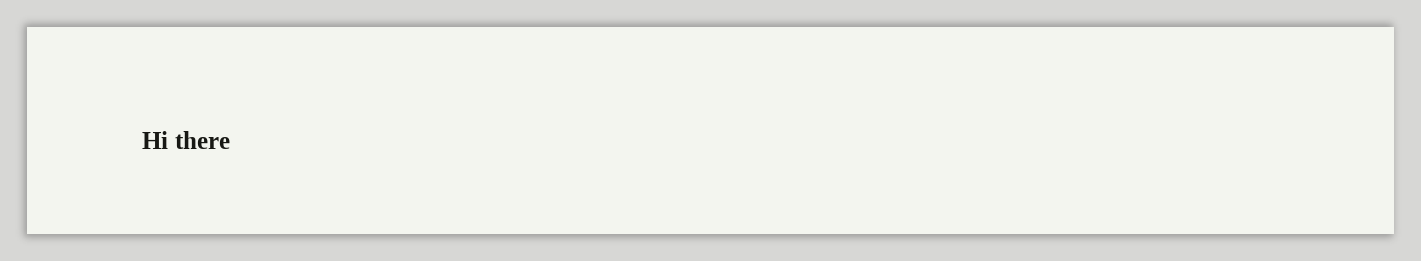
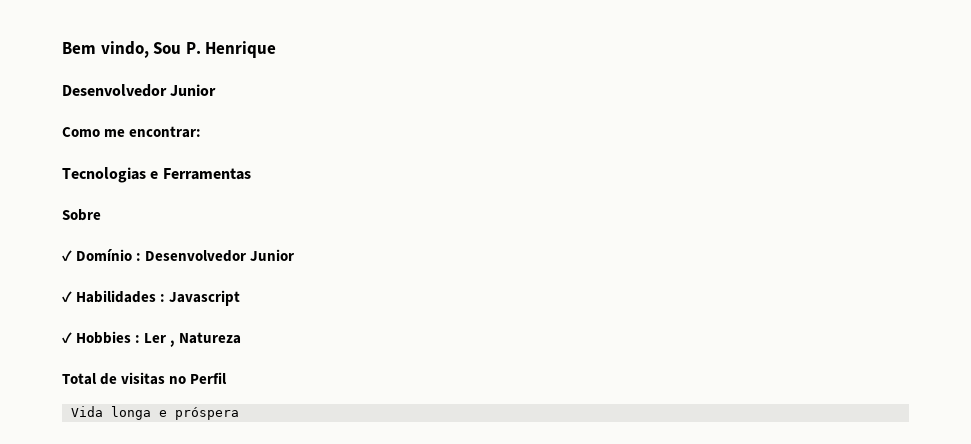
[142,131,230,149] Hi there -> [62,41,277,58] [62,84,217,97] [62,126,202,138] [62,167,251,183] [62,209,101,221] [62,249,295,262] [62,290,241,306] [62,331,242,347] [62,372,228,385] [70,406,239,420] Bem vindo, Sou P. Henrique // Desenvolvedor Junior // Como me encontrar: // Tecnologias e Ferramentas // Sobre // ✓ Domínio : Desenvolvedor Junior // ✓ Habilidades : Javascript // ✓ Hobbies : Ler , Natureza // Total de visitas no Perfil // Vida longa e próspera

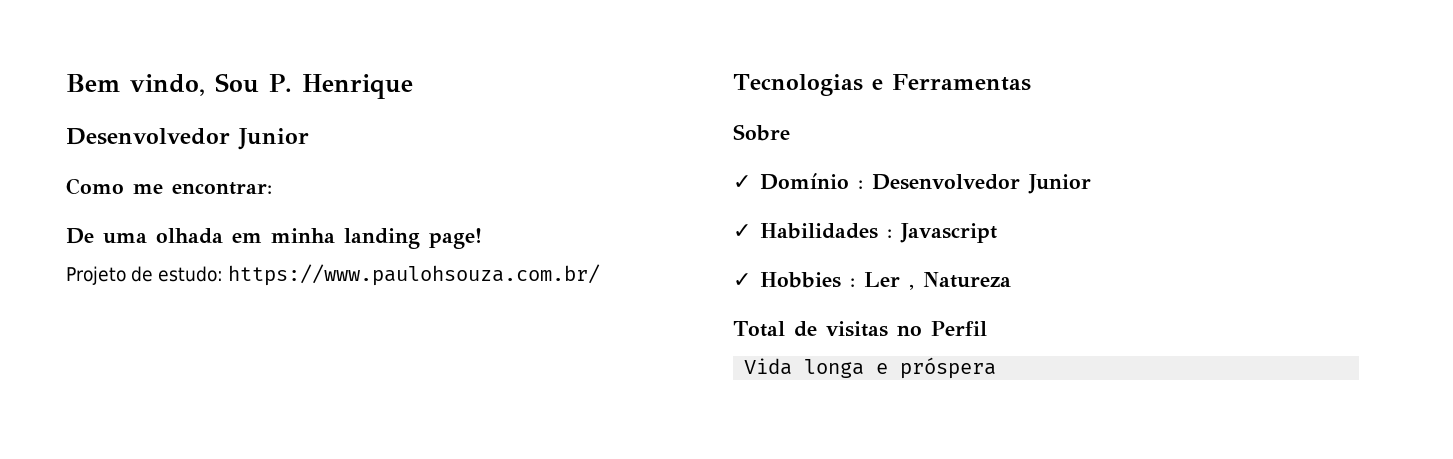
(202, 132) none -> [66,228,482,249] [66,264,601,286] // De uma olhada em minha landing page! // Projeto de estudo: https://www.paulohsouza.com.br/

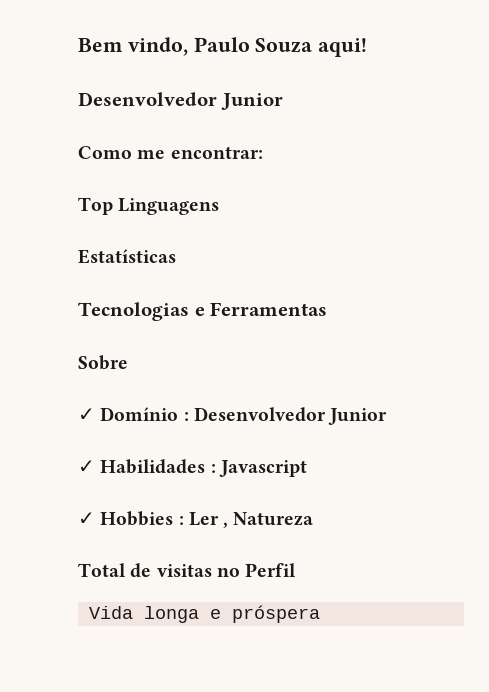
[215,73,413,99] Sou P. Henrique -> [193,37,368,57] Paulo Souza aqui!
[66,228,482,249] [66,264,601,286] De uma olhada em minha landing page! // Projeto de estudo: https://www.paulohsouza.com.br/ -> [78,197,220,215] [78,249,176,264] Top Linguagens // Estatísticas

